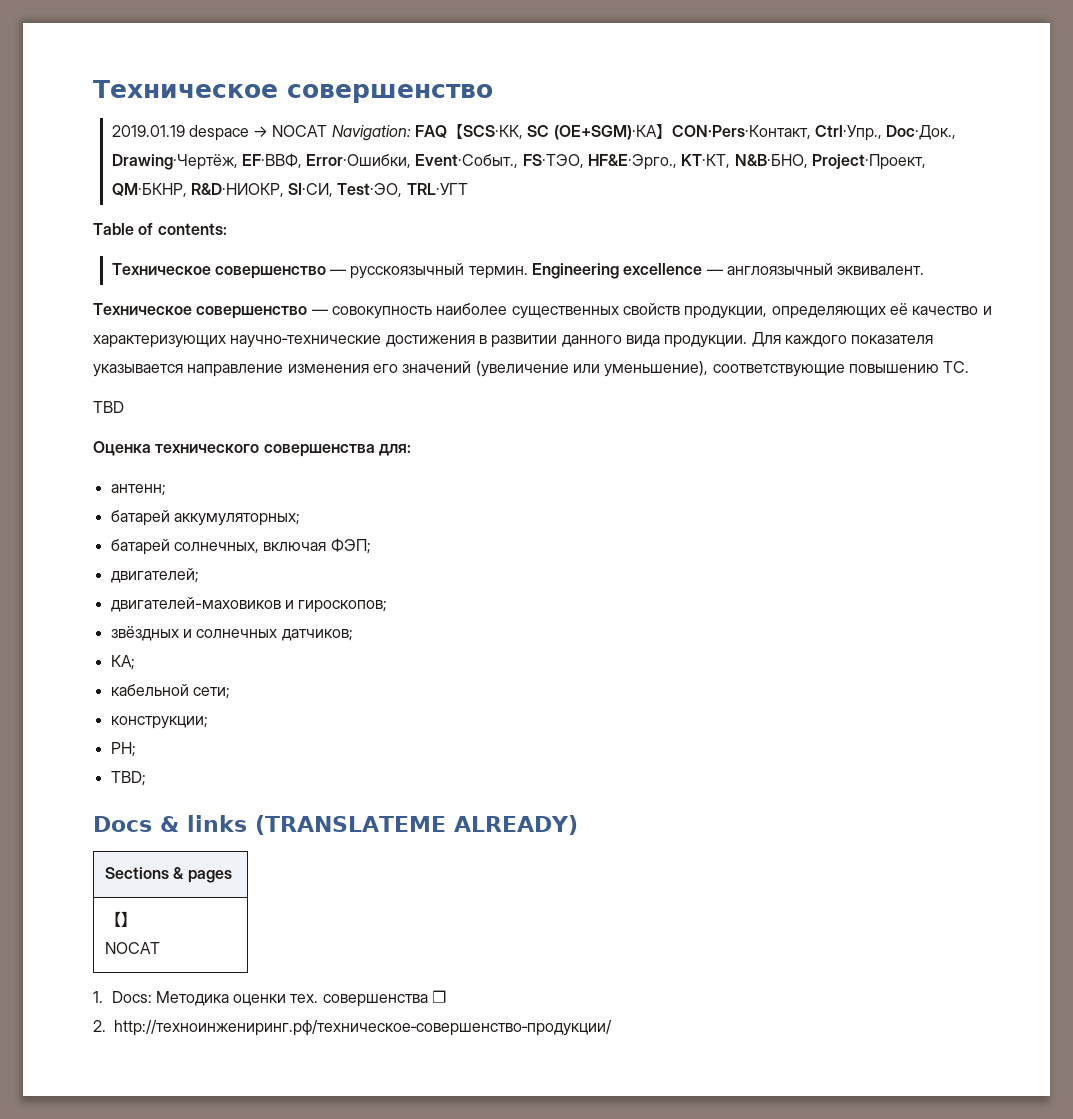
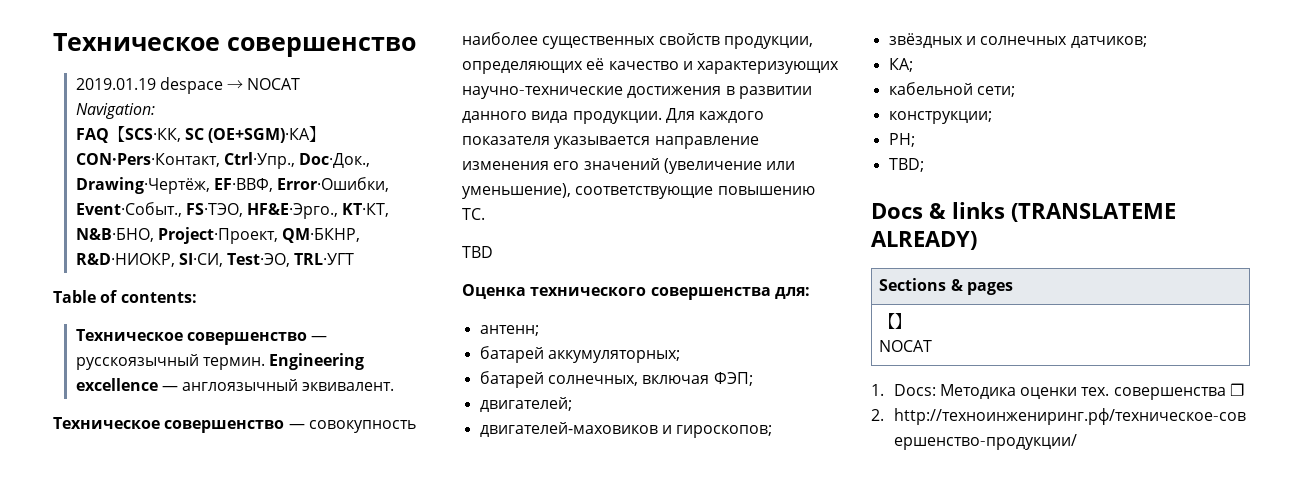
(328, 131) none -> (301, 84) //
(411, 133) none -> (155, 111) //

